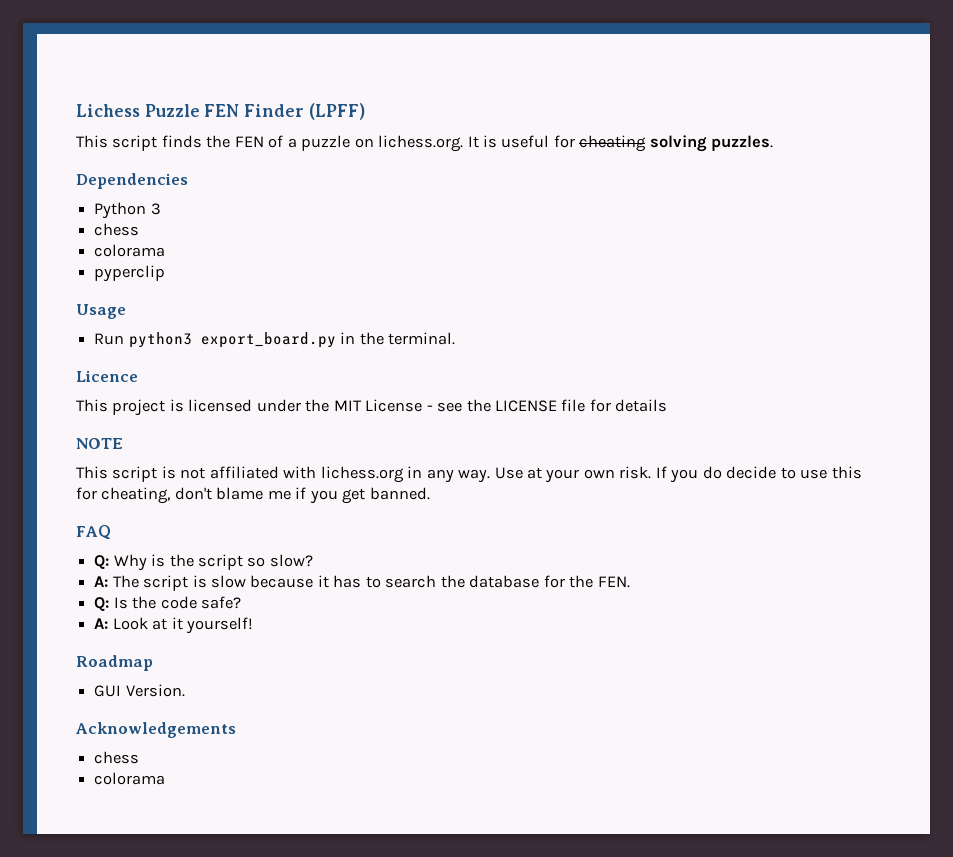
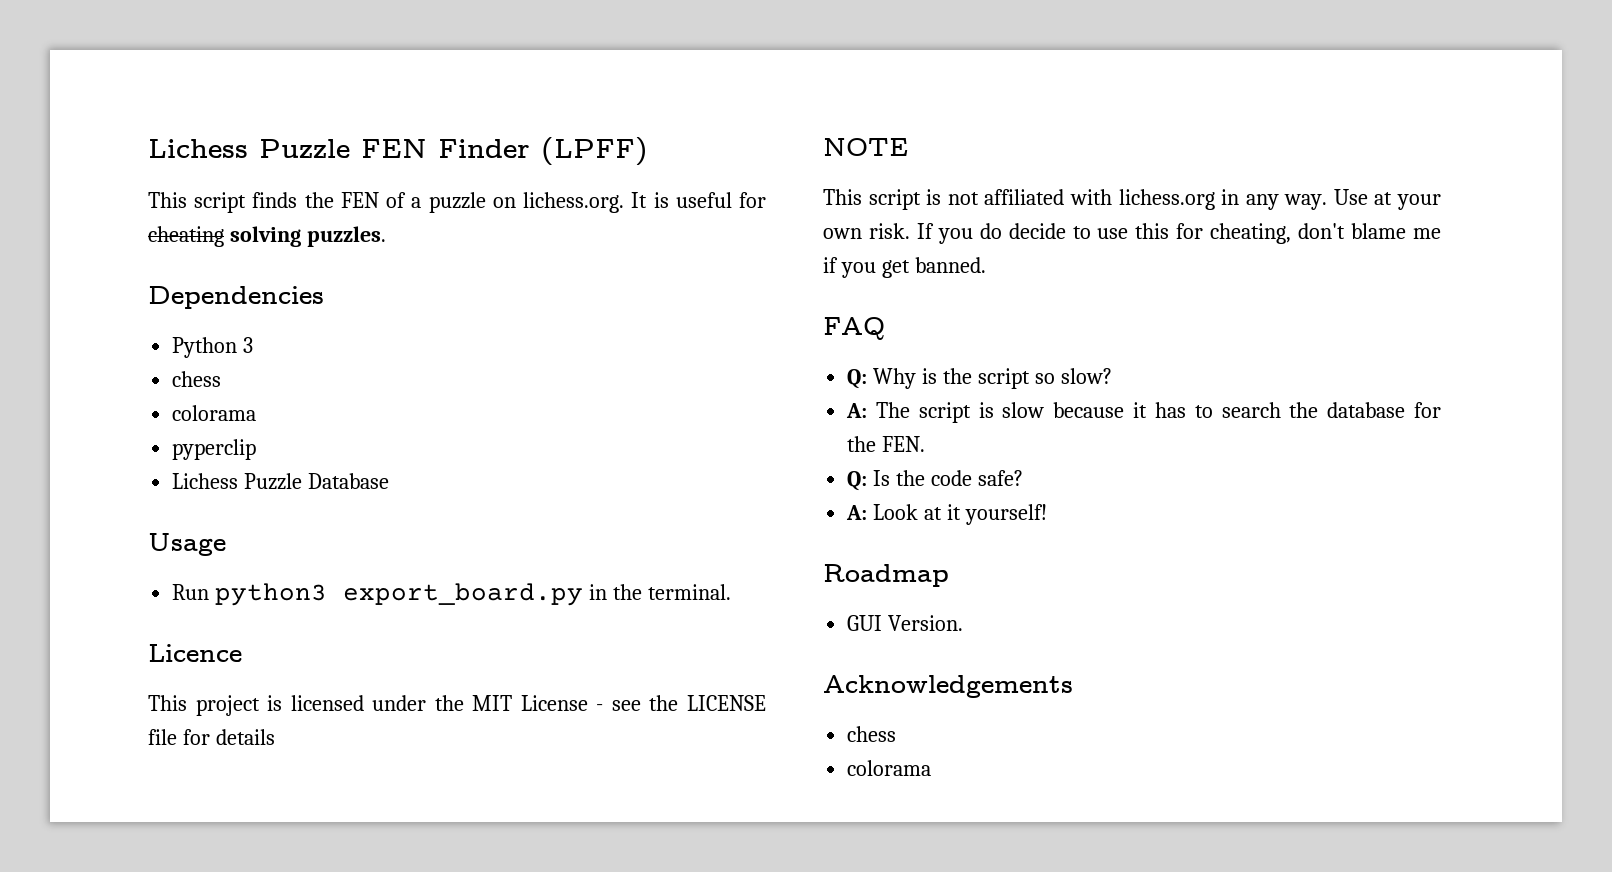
(166, 273) none -> [172,473,390,490] // Lichess Puzzle Database

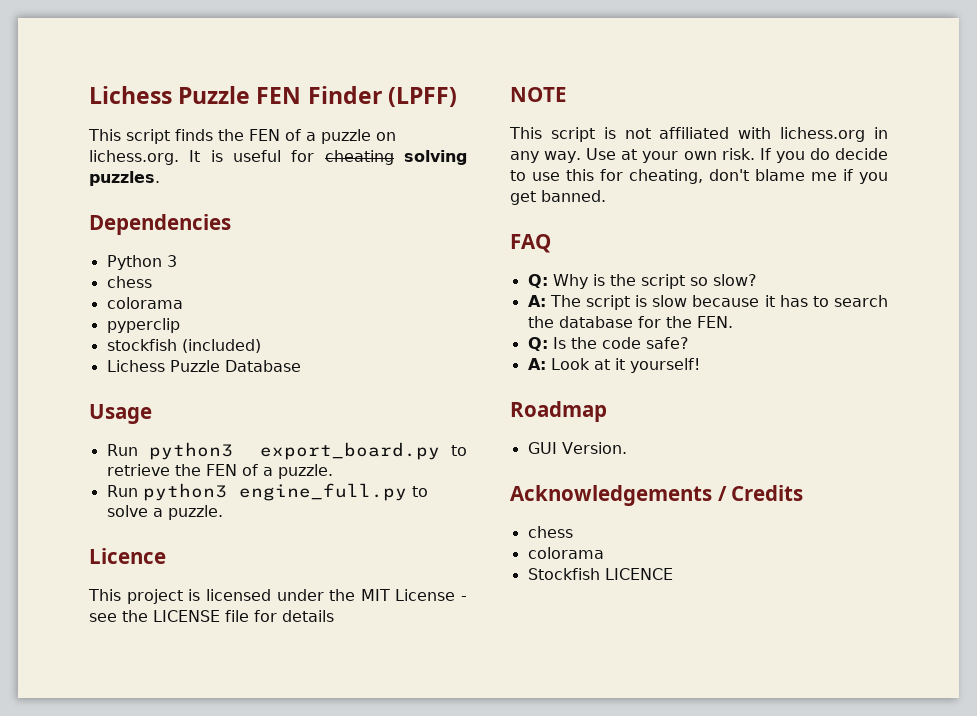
(257, 449) none -> [106,339,261,353] // stockfish (included)
[589,584,731,600] in the terminal. -> [451,445,467,456] [106,464,333,479] [106,483,428,501] [106,505,223,520] to retrieve the FEN of a puzzle. // Run python3 engine_full.py to solve a puzzle.
[847,726,897,742] [847,760,932,776] // chess // colorama -> [717,485,804,501] [527,526,573,538] [527,547,604,559] [527,568,673,580] / Credits // chess // colorama // Stockfish LICENCE

